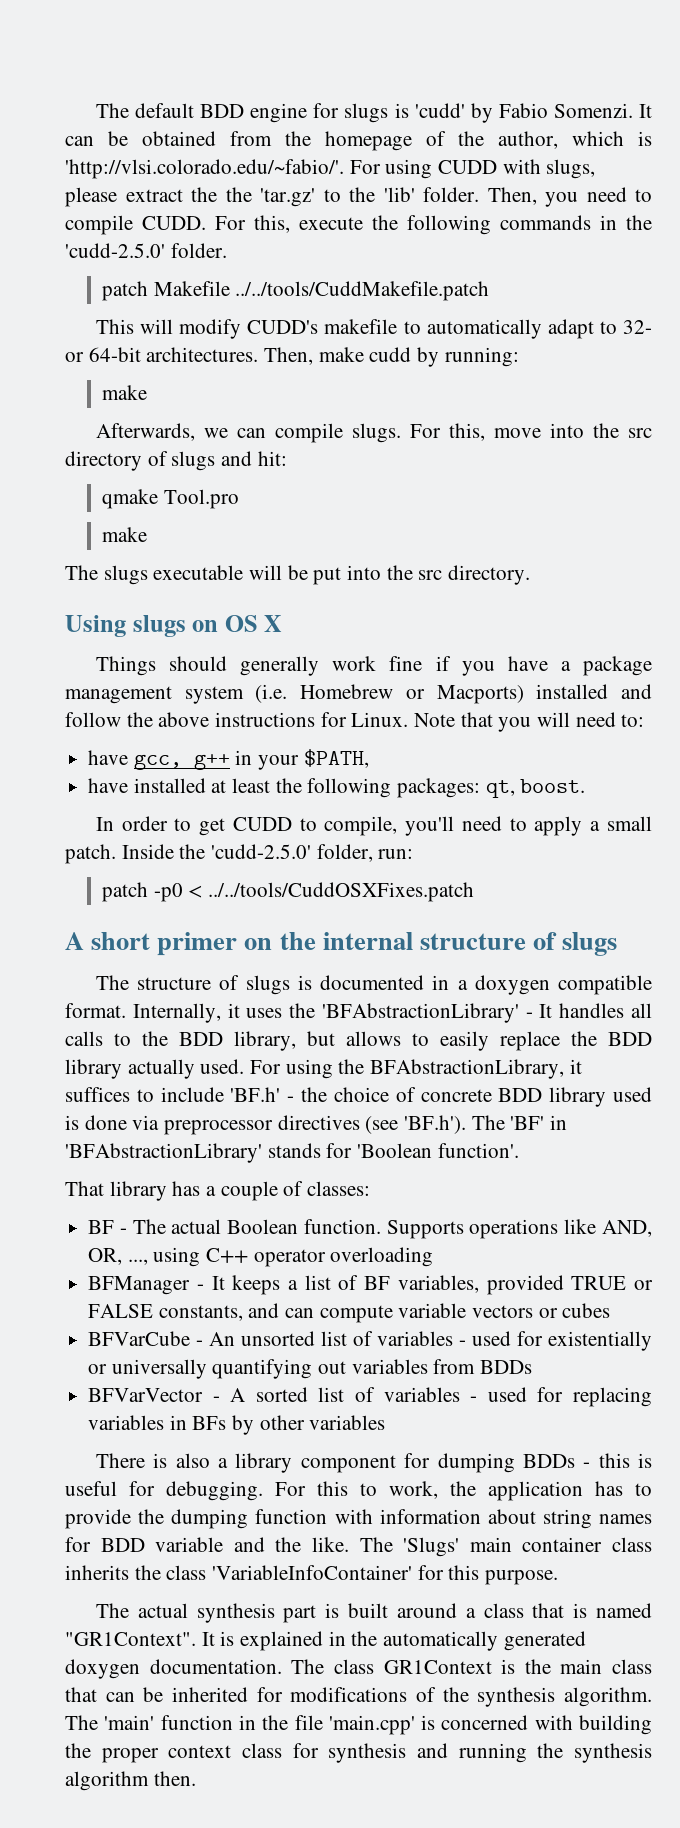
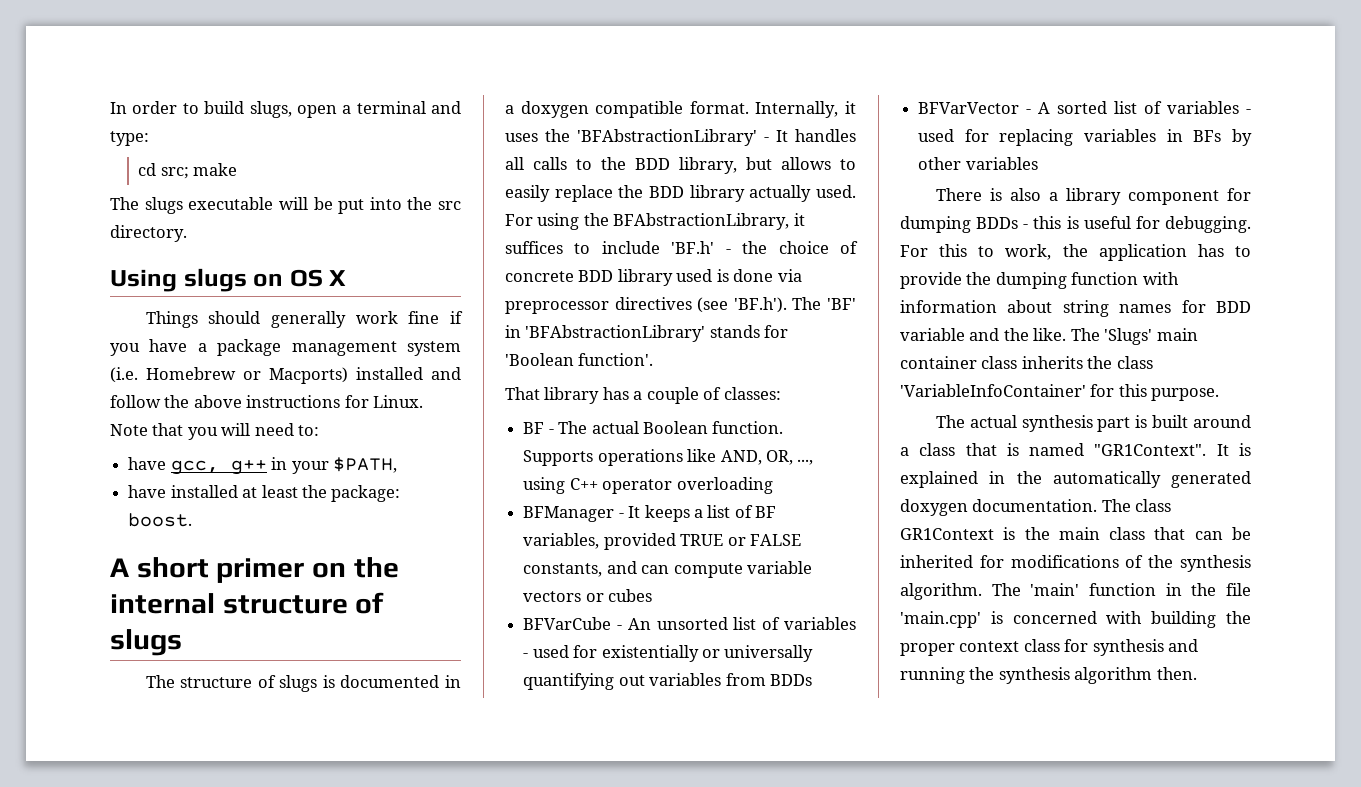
[95,103,652,123] [65,131,652,151] [65,159,596,179] [65,187,652,207] [65,215,652,235] [65,243,227,258] [102,281,490,301] [95,319,652,339] [65,347,519,367] [102,385,148,400] [95,423,652,443] [65,451,287,471] [102,489,239,509] The default BDD engine for slugs is 'cudd' by Fabio Somenzi. It can be obtained from the homepage of the author, which is 'http://vlsi.colorado.edu/~fabio/'. For using CUDD with slugs, please extract the the 'tar.gz' to the 'lib' folder. Then, you need to compile CUDD. For this, execute the following commands in the 'cudd-2.5.0' folder. // patch Makefile ../../tools/CuddMakefile.patch // This will modify CUDD's makefile to automatically adapt to 32- or 64-bit architectures. Then, make cudd by running: // make // Afterwards, we can compile slugs. For this, move into the src directory of slugs and hit: // qmake Tool.pro // -> [110,101,461,118] [110,131,149,146] [138,163,189,179] In order to build slugs, open a terminal and type: // cd src;
[307,778,586,798] [95,816,652,836] [65,844,414,864] [102,882,475,902] following packages: qt, boost. // In order to get CUDD to compile, you'll need to apply a small patch. Inside the 'cudd-2.5.0' folder, run: // patch -p0 < ../../tools/CuddOSXFixes.patch -> [331,485,401,502] [128,513,193,527] package: boost.

